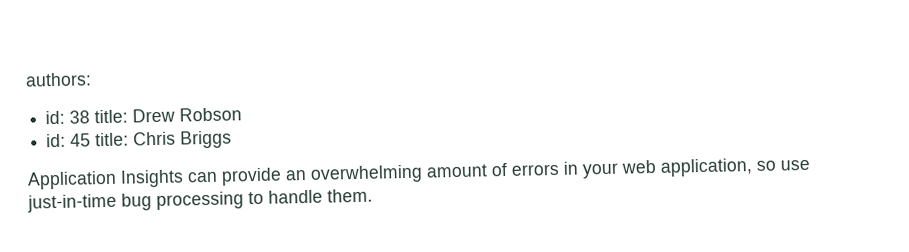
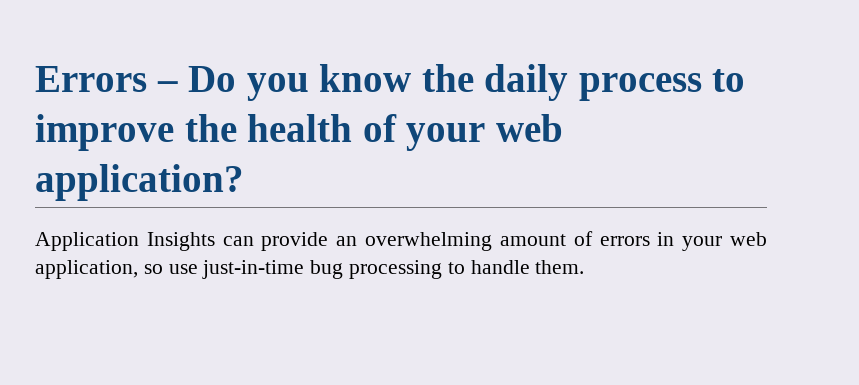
[25,72,92,87] [45,107,243,125] [46,130,233,149] authors: // id: 38 title: Drew Robson // id: 45 title: Chris Briggs -> [35,64,746,101] [35,114,563,151] [35,164,244,201] Errors – Do you know the daily process to improve the health of your web application?

